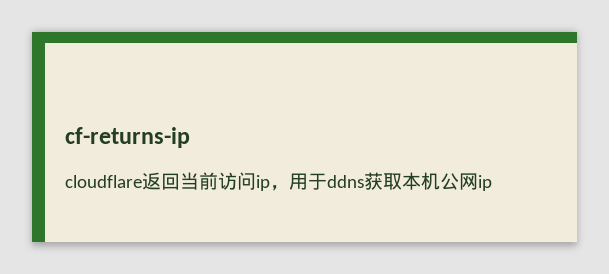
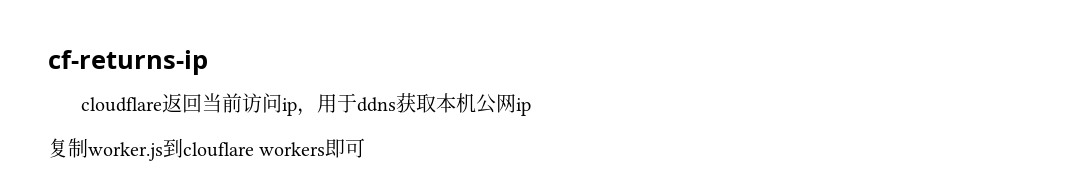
(492, 183) none -> [48,138,366,161] // 复制worker.js到clouflare workers即可

